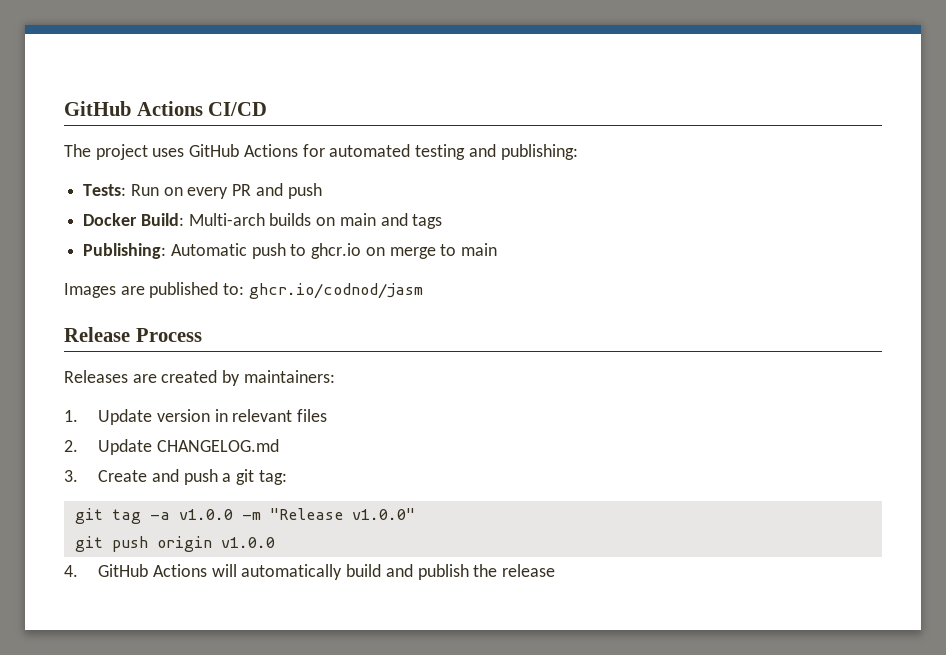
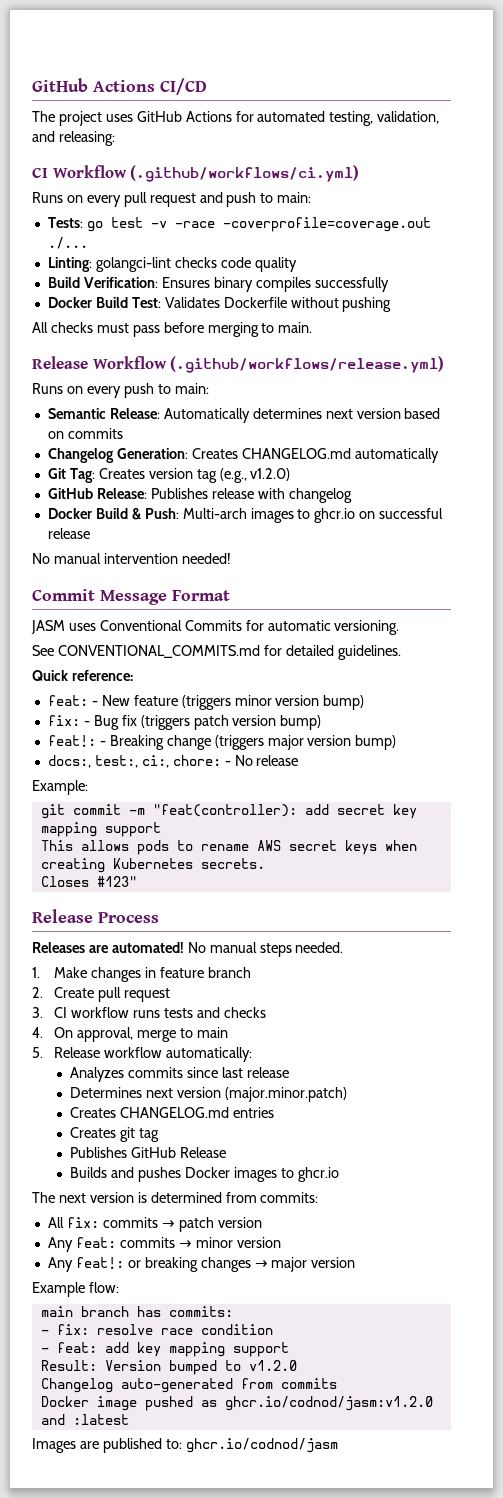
[415,144,578,160] [83,183,322,199] [83,213,443,229] [83,243,498,259] testing and publishing: // Tests: Run on every PR and push // Docker Build: Multi-arch builds on main and tags // Publishing: Automatic push to ghcr.io on merge to main -> [329,111,440,126] [32,131,115,146] [32,165,360,182] [32,192,312,207] [47,217,431,232] [47,237,88,249] [47,257,297,272] [47,277,389,292] [47,297,392,312] [32,322,313,337] [32,356,445,373] [32,383,209,398] [47,408,441,423] [47,428,123,439] [47,448,439,463] [47,468,291,483] [47,488,352,503] [47,508,444,523] [47,528,90,539] [32,553,231,564] [32,589,230,605] [31,620,400,635] [32,645,401,660] [32,670,133,681] [47,695,365,710] [47,715,322,730] [47,735,397,750] [47,755,299,768] [32,780,88,795] [40,804,417,819] [40,822,161,837] [40,840,417,855] [40,858,265,873] [40,876,137,887] [32,909,159,923] [32,942,344,957] [32,967,251,982] [32,987,171,1002] [32,1007,266,1018] [32,1027,228,1042] [32,1047,253,1062] [70,1067,289,1082] [70,1087,347,1102] [70,1107,275,1118] [70,1127,160,1142] [70,1147,227,1158] [70,1167,339,1182] [32,1192,319,1203] [47,1217,262,1232] [47,1237,281,1252] [47,1257,356,1272] [32,1282,119,1297] [40,1306,233,1317] [40,1324,273,1335] [40,1342,289,1357] [40,1360,297,1375] [40,1378,337,1393] [40,1396,433,1411] [40,1414,129,1425] testing, validation, and releasing: // CI Workflow (.github/workflows/ci.yml) // Runs on every pull request and push to main: // Tests: go test -v -race -coverprofile=coverage.out ./... // Linting: golangci-lint checks code quality // Build Verification: Ensures binary compiles successfully // Docker Build Test: Validates Dockerfile without pushing // All checks must pass before merging to main. // Release Workflow (.github/workflows/release.yml) // Runs on every push to main: // Semantic Release: Automatically determines next version based on commits // Changelog Generation: Creates CHANGELOG.md automatically // Git Tag: Creates version tag (e.g., v1.2.0) // GitHub Release: Publishes release with changelog // Docker Build & Push: Multi-arch images to ghcr.io on successful release // No manual intervention needed! // Commit Message Format // JASM uses Conventional Commits for automatic versioning. // See CONVENTIONAL_COMMITS.md for detailed guidelines. // Quick reference: // feat: - New feature (triggers minor version bump) // fix: - Bug fix (triggers patch version bump) // feat!: - Breaking change (triggers major version bump) // docs:, test:, ci:, chore: - No release // Example: // git commit -m "feat(controller): add secret key mapping support // This allows pods to rename AWS secret keys when creating Kubernetes secrets. // Closes #123" // Release Process // Releases are automated! No manual steps needed. // 1. Make changes in feature branch // 2. Create pull request // 3. CI workflow runs tests and checks // 4. On approval, merge to main // 5. Release workflow automatically: // Analyzes commits since last release // Determines next version (major.minor.patch) // Creates CHANGELOG.md entries // Creates git tag // Publishes GitHub Release // Builds and pushes Docker images to ghcr.io // The next version is determined from commits: // All fix: commits → patch version // Any feat: commits → minor version // Any feat!: or breaking changes → major version // Example flow: // main branch has commits: // - fix: resolve race condition // - feat: add key mapping support // Result: Version bumped to v1.2.0 // Changelog auto-generated from commits // Docker image pushed as ghcr.io/codnod/jasm:v1.2.0 and :latest
[64,327,202,342] [64,370,335,386] [64,409,328,425] [64,439,280,455] [64,469,287,485] [74,508,415,524] [74,536,275,552] [64,564,556,580] // Release Process // Releases are created by maintainers: // 1. Update version in relevant files // 2. Update CHANGELOG.md // 3. Create and push a git tag: // git tag -a v1.0.0 -m "Release v1.0.0" // git push origin v1.0.0 // 4. GitHub Actions will automatically build and publish the release -> (338, 1445) none

